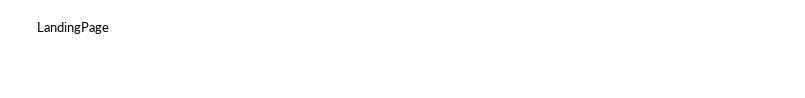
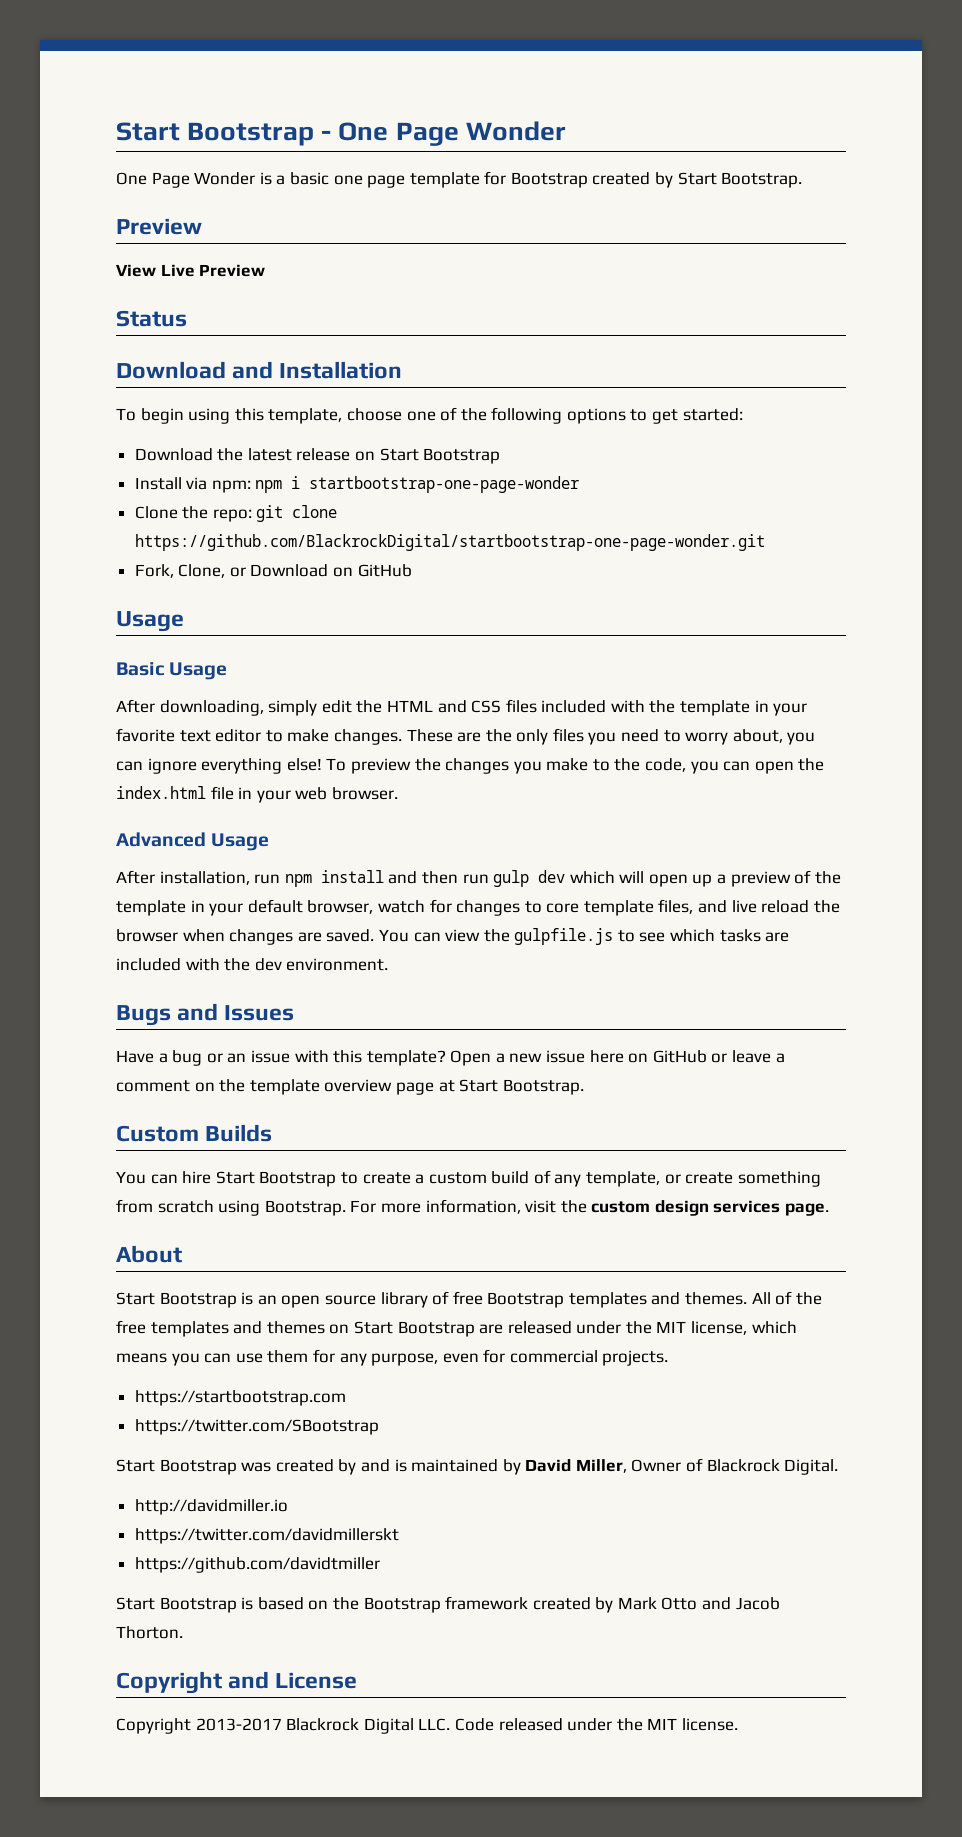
[37,22,109,34] LandingPage -> [116,121,566,146] [116,171,803,188] [116,218,202,235] [116,264,266,277] [116,310,187,327] [116,361,403,379] [116,407,743,424] [134,448,501,464] [134,476,580,493] [134,505,338,522] [134,534,765,551] [134,564,412,578] [116,611,184,632] [116,662,228,680] [116,699,808,716] [116,728,816,745] [116,758,825,774] [116,786,398,803] [116,832,270,851] [116,870,841,887] [116,899,840,916] [116,928,790,945] [116,958,389,971] [116,1003,295,1026] [116,1050,785,1066] [116,1079,584,1095] [116,1124,273,1142] [116,1170,821,1187] [116,1199,830,1216] [116,1245,182,1263] [116,1291,822,1308] [116,1320,797,1337] [116,1349,669,1366] [134,1390,346,1406] [134,1419,379,1435] [116,1458,839,1475] [134,1499,288,1515] [134,1528,399,1544] [134,1557,380,1573] [116,1596,780,1613] [116,1626,183,1639] [116,1671,358,1694] [116,1718,738,1734] Start Bootstrap - One Page Wonder // One Page Wonder is a basic one page template for Bootstrap created by Start Bootstrap. // Preview // View Live Preview // Status // Download and Installation // To begin using this template, choose one of the following options to get started: // Download the latest release on Start Bootstrap // Install via npm: npm i startbootstrap-one-page-wonder // Clone the repo: git clone https://github.com/BlackrockDigital/startbootstrap-one-page-wonder.git // Fork, Clone, or Download on GitHub // Usage // Basic Usage // After downloading, simply edit the HTML and CSS files included with the template in your favorite text editor to make changes. These are the only files you need to worry about, you can ignore everything else! To preview the changes you make to the code, you can open the index.html file in your web browser. // Advanced Usage // After installation, run npm install and then run gulp dev which will open up a preview of the template in your default browser, watch for changes to core template files, and live reload the browser when changes are saved. You can view the gulpfile.js to see which tasks are included with the dev environment. // Bugs and Issues // Have a bug or an issue with this template? Open a new issue here on GitHub or leave a comment on the template overview page at Start Bootstrap. // Custom Builds // You can hire Start Bootstrap to create a custom build of any template, or create something from scratch using Bootstrap. For more information, visit the custom design services page. // About // Start Bootstrap is an open source library of free Bootstrap templates and themes. All of the free templates and themes on Start Bootstrap are released under the MIT license, which means you can use them for any purpose, even for commercial projects. // https://startbootstrap.com // https://twitter.com/SBootstrap // Start Bootstrap was created by and is maintained by David Miller, Owner of Blackrock Digital. // http://davidmiller.io // https://twitter.com/davidmillerskt // https://github.com/davidtmiller // Start Bootstrap is based on the Bootstrap framework created by Mark Otto and Jacob Thorton. // Copyright and License // Copyright 2013-2017 Blackrock Digital LLC. Code released under the MIT license.

